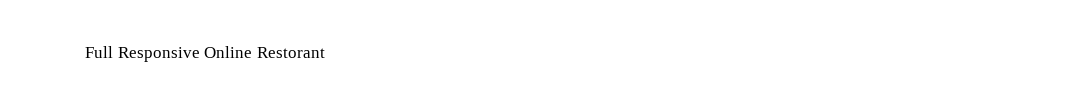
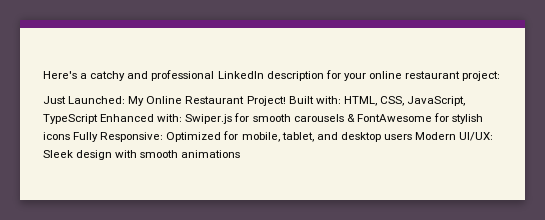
[85,46,325,62] Full Responsive Online Restorant -> [43,70,501,81] [43,96,466,106] [43,113,484,124] [43,131,494,142] [43,150,241,160] Here's a catchy and professional LinkedIn description for your online restaurant project: // Just Launched: My Online Restaurant Project! Built with: HTML, CSS, JavaScript, TypeScript Enhanced with: Swiper.js for smooth carousels & FontAwesome for stylish icons Fully Responsive: Optimized for mobile, tablet, and desktop users Modern UI/UX: Sleek design with smooth animations

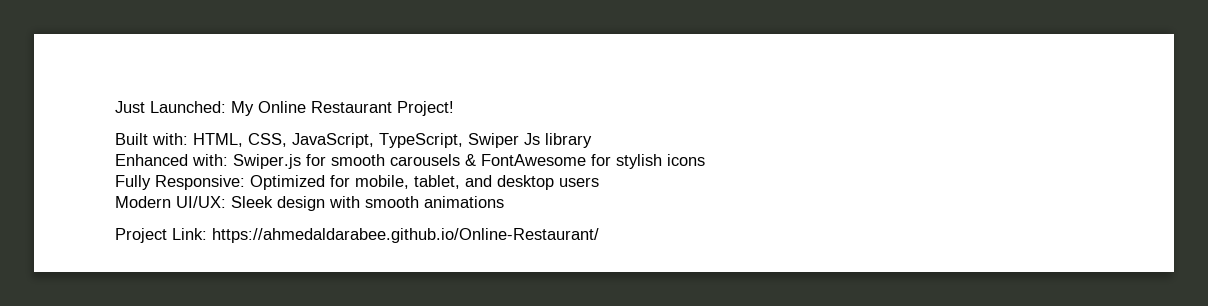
[43,70,501,81] Here's a catchy and professional LinkedIn description for your online restaurant project: // -> (115, 107) none
(286, 101) none -> (454, 108) //
[43,114,98,124] TypeScript -> [379,133,592,148] TypeScript, Swiper Js library //
(70, 136) none -> (705, 160) //
(412, 137) none -> (599, 182) //
(241, 154) none -> [115,228,599,243] // Project Link: https://ahmedaldarabee.github.io/Online-Restaurant/

